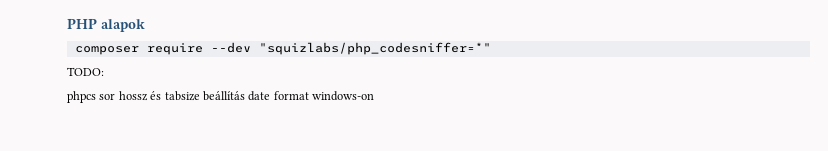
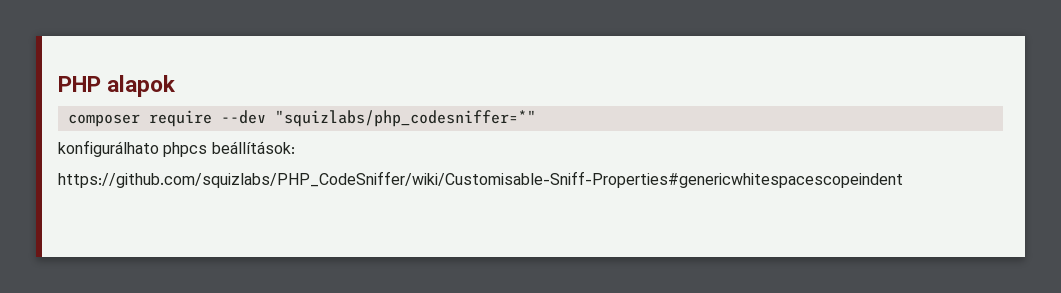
[67,67,104,76] [67,91,374,103] TODO: // phpcs sor hossz és tabsize beállítás date format windows-on -> [58,140,295,157] [58,171,903,188] konfigurálhato phpcs beállítások: // https://github.com/squizlabs/PHP_CodeSniffer/wiki/Customisable-Sniff-Properties#genericwhitespacescopeindent

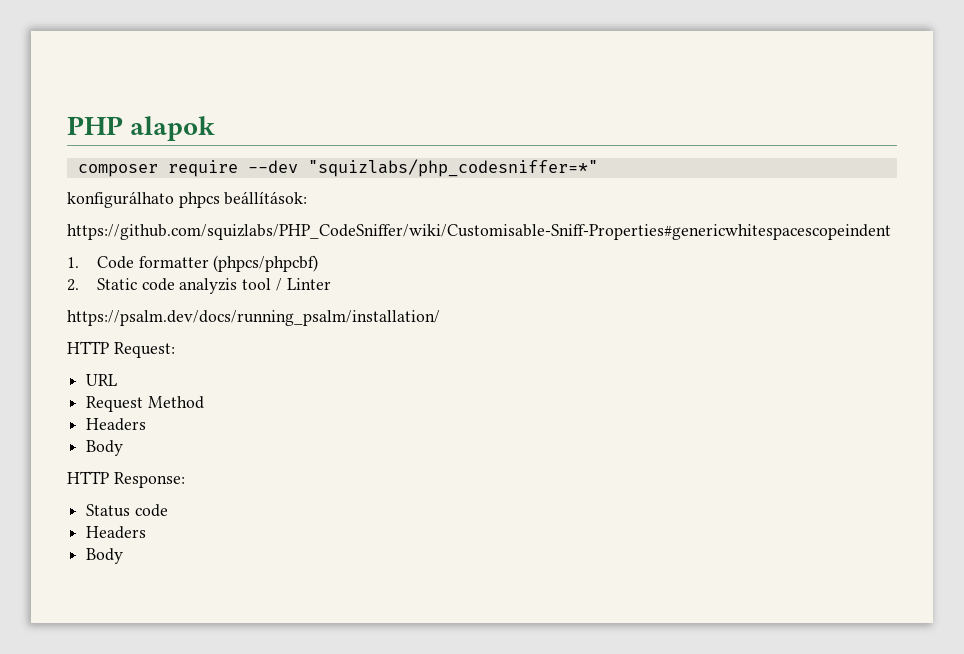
(903, 179) none -> [67,255,319,272] [67,278,331,294] [67,310,440,326] [67,341,175,358] [86,374,118,386] [86,396,204,412] [86,418,147,431] [86,440,124,456] [67,471,185,488] [86,504,168,517] [86,526,147,539] [86,548,124,564] // 1. Code formatter (phpcs/phpcbf) // 2. Static code analyzis tool / Linter // https://psalm.dev/docs/running_psalm/installation/ // HTTP Request: // URL // Request Method // Headers // Body // HTTP Response: // Status code // Headers // Body

